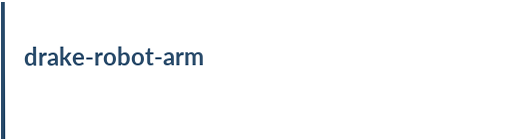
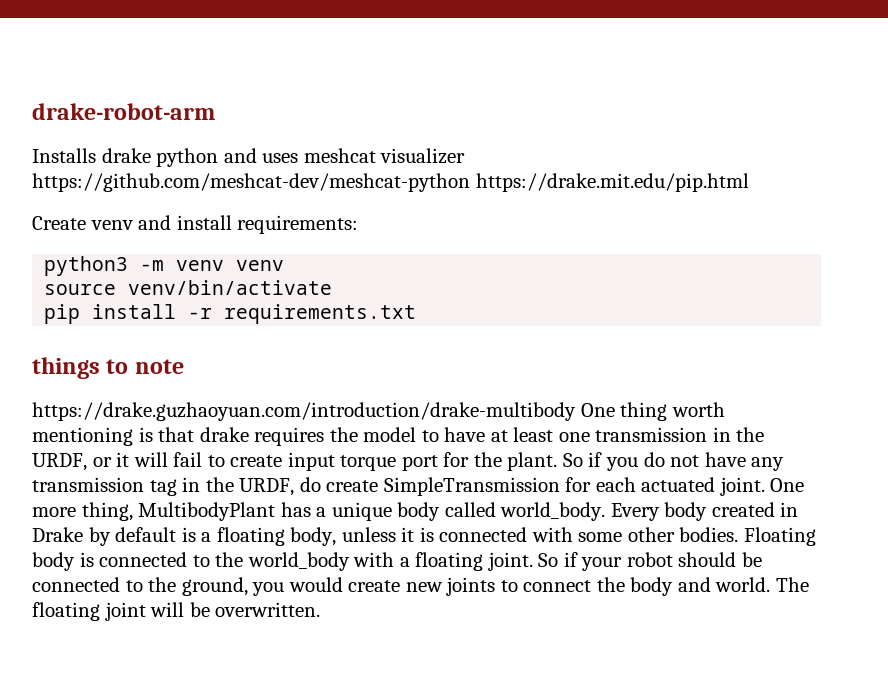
(204, 56) none -> [32,148,466,167] [32,173,749,192] [32,215,359,234] [44,256,285,276] [44,280,333,295] [44,304,417,324] [32,357,184,379] [32,402,725,421] [32,427,765,446] [32,452,785,471] [32,477,805,496] [32,502,799,521] [32,527,817,546] [32,552,763,571] [32,577,810,596] [32,602,321,621] // Installs drake python and uses meshcat visualizer https://github.com/meshcat-dev/meshcat-python https://drake.mit.edu/pip.html // Create venv and install requirements: // python3 -m venv venv // source venv/bin/activate // pip install -r requirements.txt // things to note // https://drake.guzhaoyuan.com/introduction/drake-multibody One thing worth mentioning is that drake requires the model to have at least one transmission in the URDF, or it will fail to create input torque port for the plant. So if you do not have any transmission tag in the URDF, do create SimpleTransmission for each actuated joint. One more thing, MultibodyPlant has a unique body called world_body. Every body created in Drake by default is a floating body, unless it is connected with some other bodies. Floating body is connected to the world_body with a floating joint. So if your robot should be connected to the ground, you would create new joints to connect the body and world. The floating joint will be overwritten.

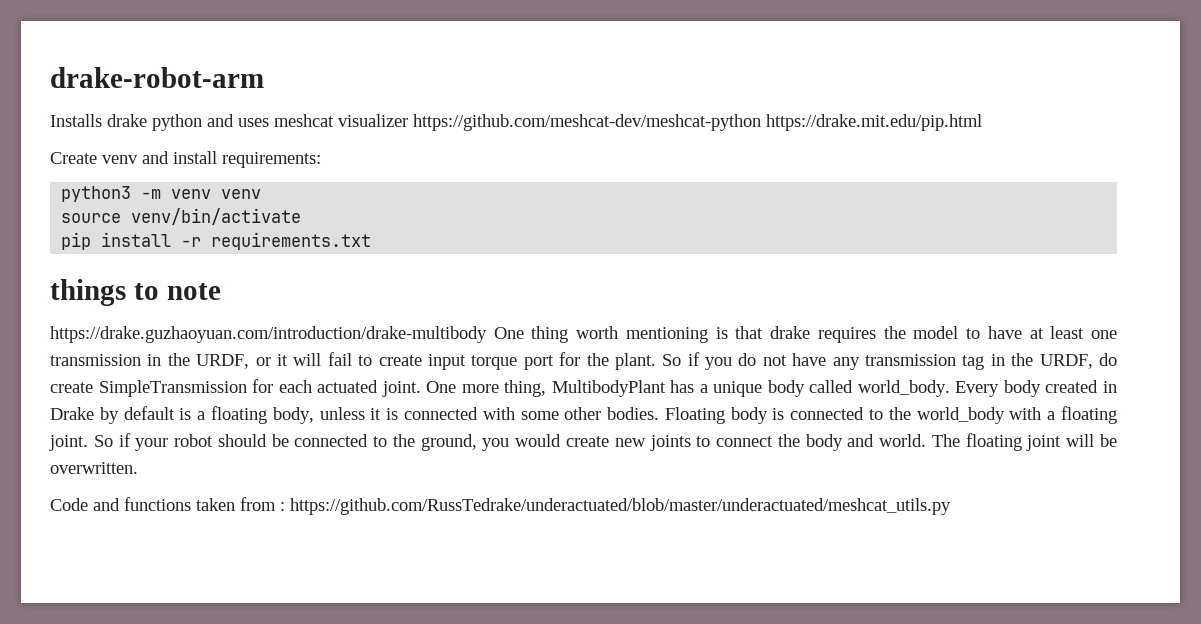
(321, 609) none -> [50,497,951,515] // Code and functions taken from : https://github.com/RussTedrake/underactuated/blob/master/underactuated/meshcat_utils.py

